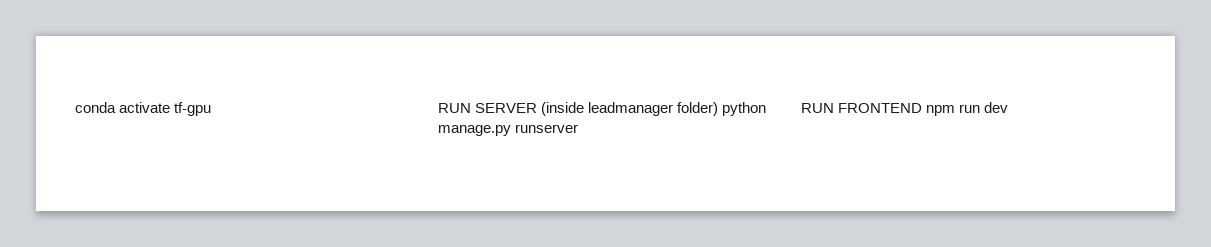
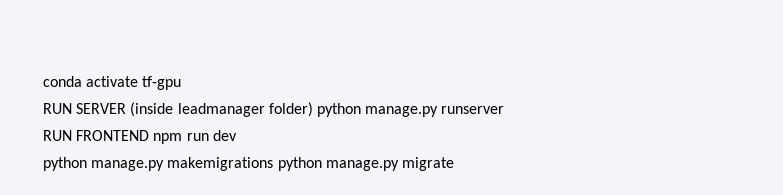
(1009, 107) none -> [43,157,454,171] // python manage.py makemigrations python manage.py migrate

